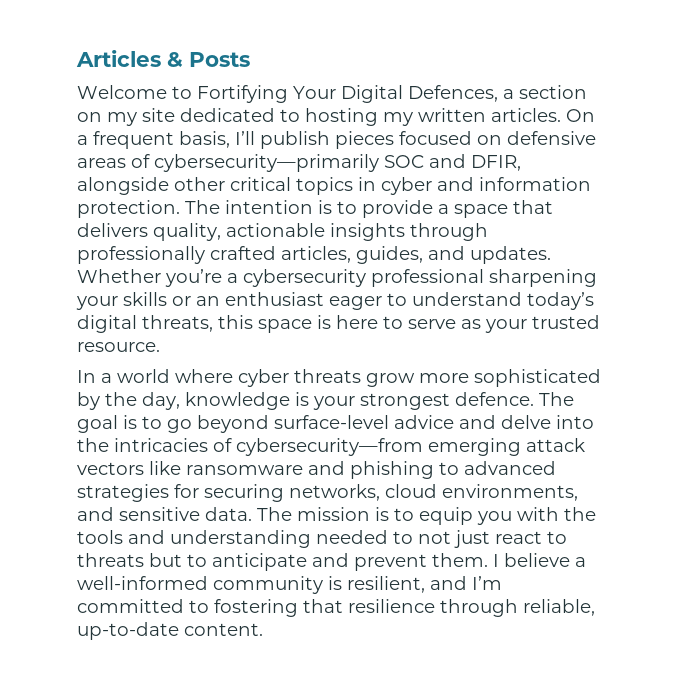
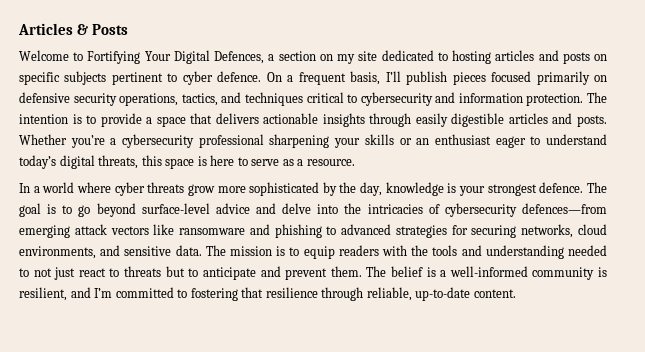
[383,108,561,126] my written articles. -> [495,50,608,64] [19,71,262,85] articles and posts on specific subjects pertinent to cyber defence.
(472, 138) none -> [536,71,590,85] primarily
[77,154,521,172] [77,177,432,195] areas of cybersecurity—primarily SOC and DFIR, alongside other critical topics in cyber -> [73,92,433,106] security operations, tactics, and techniques critical to cybersecurity
[153,223,221,241] quality, -> (259, 118) none
[77,246,551,264] professionally crafted articles, guides, and updates. -> [415,113,607,127] easily digestible articles and posts.
[485,315,600,333] your trusted -> [297,159,304,166] a
[236,438,423,456] cybersecurity—from -> [444,203,608,217] cybersecurity defences—from
[477,511,512,525] you -> [338,245,379,256] readers
[493,553,570,567] I believe -> [366,266,436,277] The belief is

